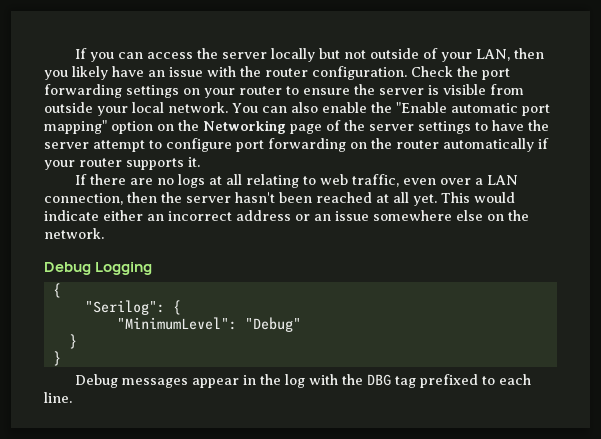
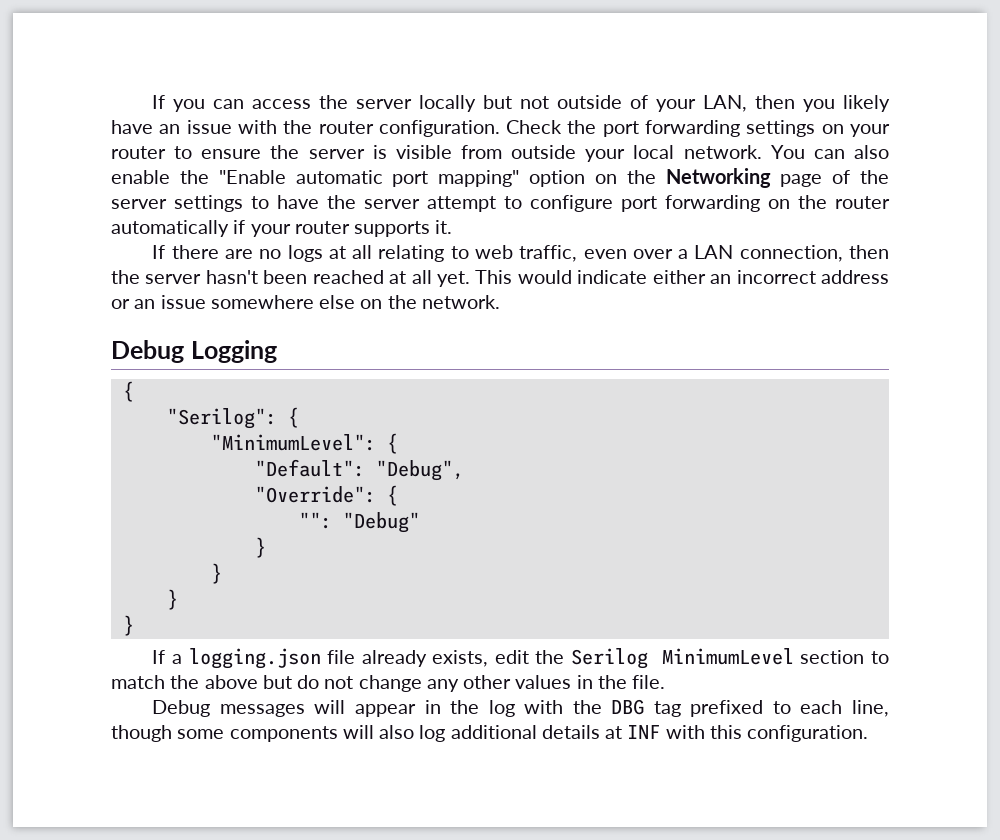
[244,317,301,332] [68,334,77,349] [52,351,61,366] "Debug" // } // } -> [386,433,398,454] [254,459,464,481] [254,485,398,506] [298,512,420,533] [254,537,266,558] [210,563,222,584] [166,589,178,610] [122,615,134,636] [152,648,889,669] [111,675,666,692] { // "Default": "Debug", // "Override": { // "": "Debug" // } // } // } // } // If a logging.json file already exists, edit the Serilog MinimumLevel section to match the above but do not change any other values in the file.
(189, 383) none -> [314,700,346,714] will
[44,392,72,403] line. -> [851,700,889,717] [111,725,869,742] line, though some components will also log additional details at INF with this configuration.

